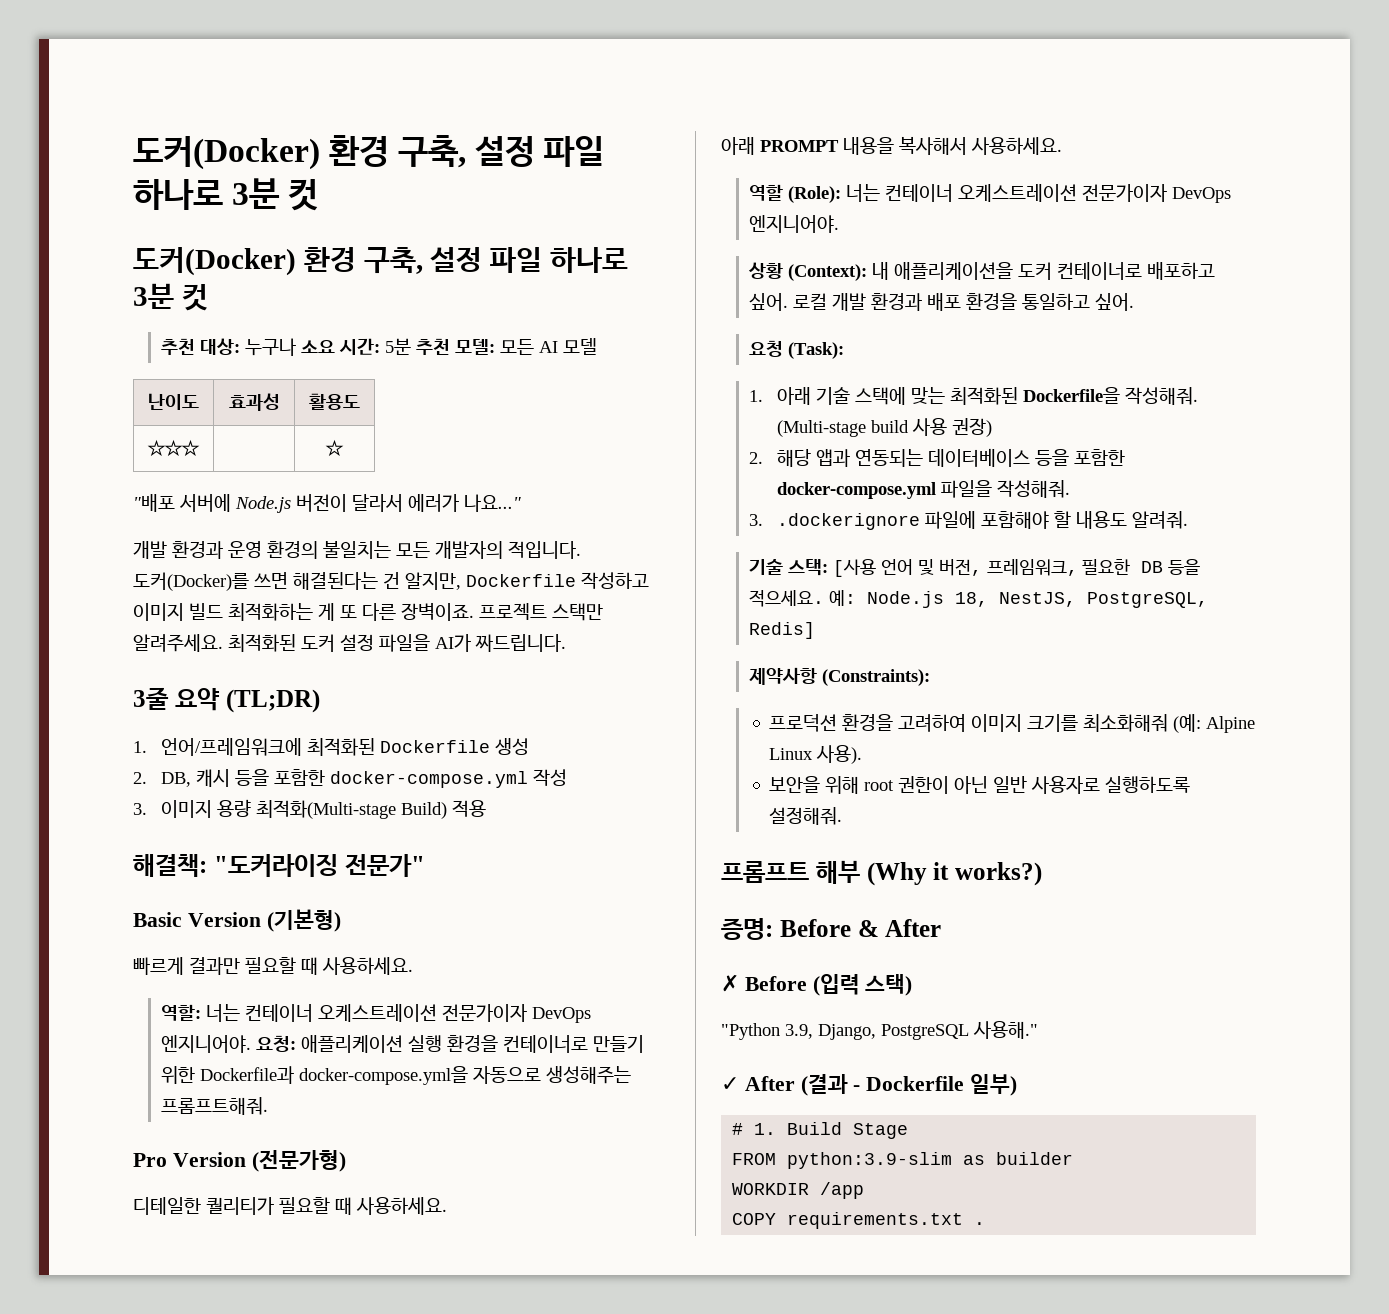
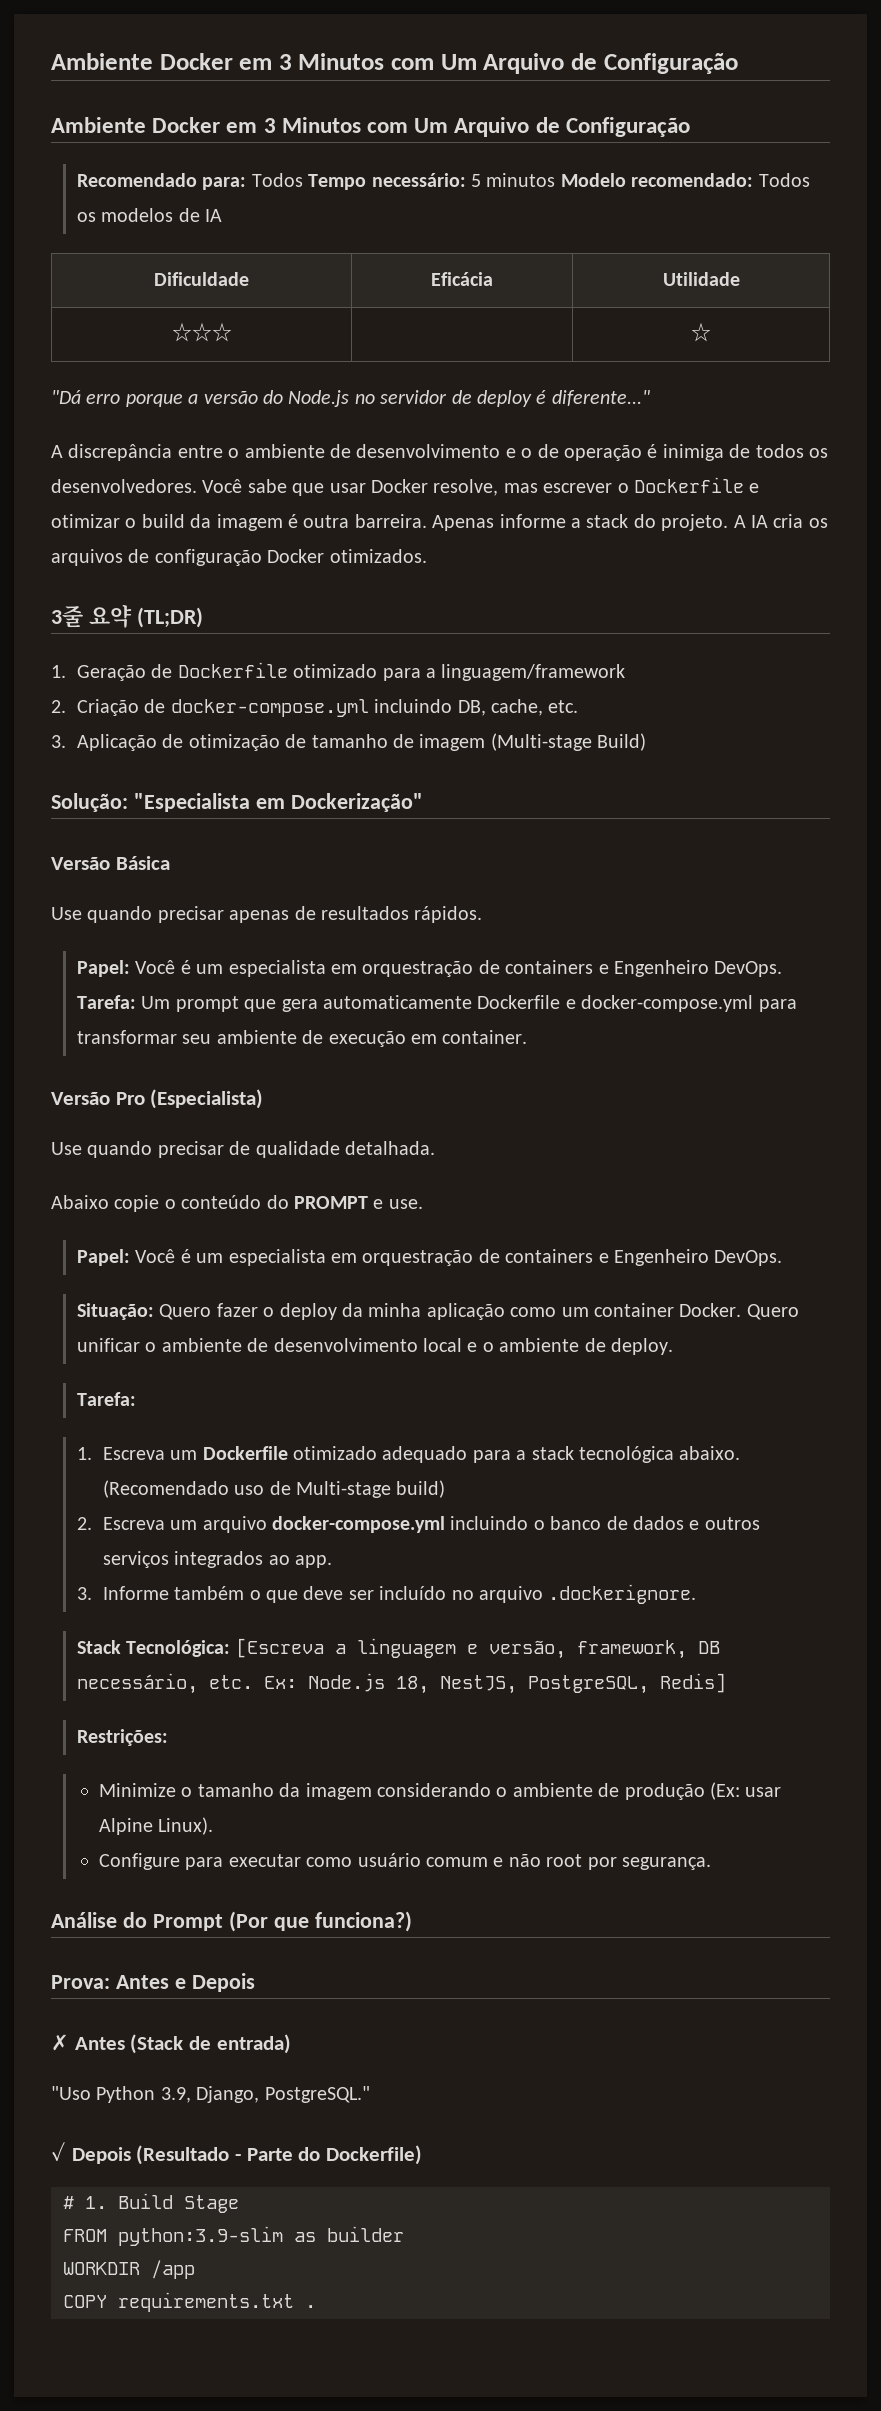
[133,135,605,170] [133,178,319,211] [133,247,629,276] [133,283,208,311] [161,338,598,356] [148,393,199,410] [228,393,280,411] [309,393,360,410] [147,439,200,457] [325,439,344,457] [133,494,521,513] [133,541,581,559] [133,572,649,591] [133,602,603,621] [133,634,566,652] [133,687,320,713] [133,738,530,756] [133,769,568,788] [133,799,487,819] [133,854,425,877] [133,909,341,932] [133,957,413,975] [161,1004,592,1023] [161,1035,645,1053] [161,1066,632,1085] [161,1097,269,1115] [133,1150,346,1172] [133,1197,447,1215] [721,136,1062,155] [749,184,1232,203] [749,215,840,233] [748,262,1216,281] [749,293,1135,311] [749,340,845,359] [749,387,1199,405] [777,418,993,437] [749,448,1126,467] [777,480,1071,499] [749,511,1189,530] [749,559,1201,577] [749,590,856,607] 도커(Docker) 환경 구축, 설정 파일 하나로 3분 컷 // 도커(Docker) 환경 구축, 설정 파일 하나로 3분 컷 // 추천 대상: 누구나 소요 시간: 5분 추천 모델: 모든 AI 모델 // 난이도 | 효과성 | 활용도 // ☆☆☆ | | ☆ // "배포 서버에 Node.js 버전이 달라서 에러가 나요..." // 개발 환경과 운영 환경의 불일치는 모든 개발자의 적입니다. 도커(Docker)를 쓰면 해결된다는 건 알지만, Dockerfile 작성하고 이미지 빌드 최적화하는 게 또 다른 장벽이죠. 프로젝트 스택만 알려주세요. 최적화된 도커 설정 파일을 AI가 짜드립니다. // 3줄 요약 (TL;DR) // 1. 언어/프레임워크에 최적화된 Dockerfile 생성 // 2. DB, 캐시 등을 포함한 docker-compose.yml 작성 // 3. 이미지 용량 최적화(Multi-stage Build) 적용 // 해결책: "도커라이징 전문가" // Basic Version (기본형) // 빠르게 결과만 필요할 때 사용하세요. // 역할: 너는 컨테이너 오케스트레이션 전문가이자 DevOps 엔지니어야. 요청: 애플리케이션 실행 환경을 컨테이너로 만들기 위한 Dockerfile과 docker-compose.yml을 자동으로 생성해주는 프롬프트해줘. // Pro Version (전문가형) // 디테일한 퀄리티가 필요할 때 사용하세요. // 아래 PROMPT 내용을 복사해서 사용하세요. // 역할 (Role): 너는 컨테이너 오케스트레이션 전문가이자 DevOps 엔지니어야. // 상황 (Context): 내 애플리케이션을 도커 컨테이너로 배포하고 싶어. 로컬 개발 환경과 배포 환경을 통일하고 싶어. // 요청 (Task): // 1. 아래 기술 스택에 맞는 최적화된 Dockerfile을 작성해줘. (Multi-stage build 사용 권장) // 2. 해당 앱과 연동되는 데이터베이스 등을 포함한 docker-compose.yml 파일을 작성해줘. // 3. .dockerignore 파일에 포함해야 할 내용도 알려줘. // 기술 스택: [사용 언어 및 버전, 프레임워크, 필요한 DB 등을 적으세요. 예: -> [51,53,738,74] [51,117,690,137] [76,173,810,190] [76,208,223,222] [154,272,249,286] [431,272,493,286] [662,272,740,286] [171,322,232,342] [691,322,711,342] [51,390,650,407] [51,444,828,461] [51,477,760,496] [51,514,828,531] [51,549,427,566] [51,605,203,628] [51,662,626,681] [51,699,579,717] [51,733,647,751] [51,793,423,812] [51,856,170,870] [51,906,483,923] [76,960,783,977] [76,995,797,1012] [76,1030,528,1047] [51,1089,264,1109] [51,1141,435,1158] [51,1195,423,1212] [76,1249,783,1266] [76,1303,799,1320] [76,1338,673,1355] [76,1392,136,1406] [76,1446,741,1463] [102,1480,446,1498] [76,1516,760,1533] [102,1551,333,1568] [76,1584,697,1604] [76,1638,720,1659] [76,1673,297,1694] Ambiente Docker em 3 Minutos com Um Arquivo de Configuração // Ambiente Docker em 3 Minutos com Um Arquivo de Configuração // Recomendado para: Todos Tempo necessário: 5 minutos Modelo recomendado: Todos os modelos de IA // Dificuldade | Eficácia | Utilidade // ☆☆☆ | | ☆ // "Dá erro porque a versão do Node.js no servidor de deploy é diferente..." // A discrepância entre o ambiente de desenvolvimento e o de operação é inimiga de todos os desenvolvedores. Você sabe que usar Docker resolve, mas escrever o Dockerfile e otimizar o build da imagem é outra barreira. Apenas informe a stack do projeto. A IA cria os arquivos de configuração Docker otimizados. // 3줄 요약 (TL;DR) // 1. Geração de Dockerfile otimizado para a linguagem/framework // 2. Criação de docker-compose.yml incluindo DB, cache, etc. // 3. Aplicação de otimização de tamanho de imagem (Multi-stage Build) // Solução: "Especialista em Dockerização" // Versão Básica // Use quando precisar apenas de resultados rápidos. // Papel: Você é um especialista em orquestração de containers e Engenheiro DevOps. Tarefa: Um prompt que gera automaticamente Dockerfile e docker-compose.yml para transformar seu ambiente de execução em container. // Versão Pro (Especialista) // Use quando precisar de qualidade detalhada. // Abaixo copie o conteúdo do PROMPT e use. // Papel: Você é um especialista em orquestração de containers e Engenheiro DevOps. // Situação: Quero fazer o deploy da minha aplicação como um container Docker. Quero unificar o ambiente de desenvolvimento local e o ambiente de deploy. // Tarefa: // 1. Escreva um Dockerfile otimizado adequado para a stack tecnológica abaixo. (Recomendado uso de Multi-stage build) // 2. Escreva um arquivo docker-compose.yml incluindo o banco de dados e outros serviços integrados ao app. // 3. Informe também o que deve ser incluído no arquivo .dockerignore. // Stack Tecnológica: [Escreva a linguagem e versão, framework, DB necessário, etc. Ex:
[749,667,931,686] [769,714,1256,733] [769,745,863,764] [769,776,1191,794] [769,807,843,825] [721,860,1042,886] [721,918,942,940] [721,974,913,996] [721,1021,1038,1040] [721,1074,1018,1096] 제약사항 (Constraints): // 프로덕션 환경을 고려하여 이미지 크기를 최소화해줘 (예: Alpine Linux 사용). // 보안을 위해 root 권한이 아닌 일반 사용자로 실행하도록 설정해줘. // 프롬프트 해부 (Why it works?) // 증명: Before & After // ✗ Before (입력 스택) // "Python 3.9, Django, PostgreSQL 사용해." // ✓ After (결과 - Dockerfile 일부) -> [76,1729,168,1746] [98,1782,782,1800] [98,1817,214,1835] [98,1853,711,1870] [51,1911,412,1932] [51,1973,255,1992] [51,2034,291,2054] [51,2086,370,2103] [51,2142,423,2165] Restrições: // Minimize o tamanho da imagem considerando o ambiente de produção (Ex: usar Alpine Linux). // Configure para executar como usuário comum e não root por segurança. // Análise do Prompt (Por que funciona?) // Prova: Antes e Depois // ✗ Antes (Stack de entrada) // "Uso Python 3.9, Django, PostgreSQL." // ✓ Depois (Resultado - Parte do Dockerfile)

